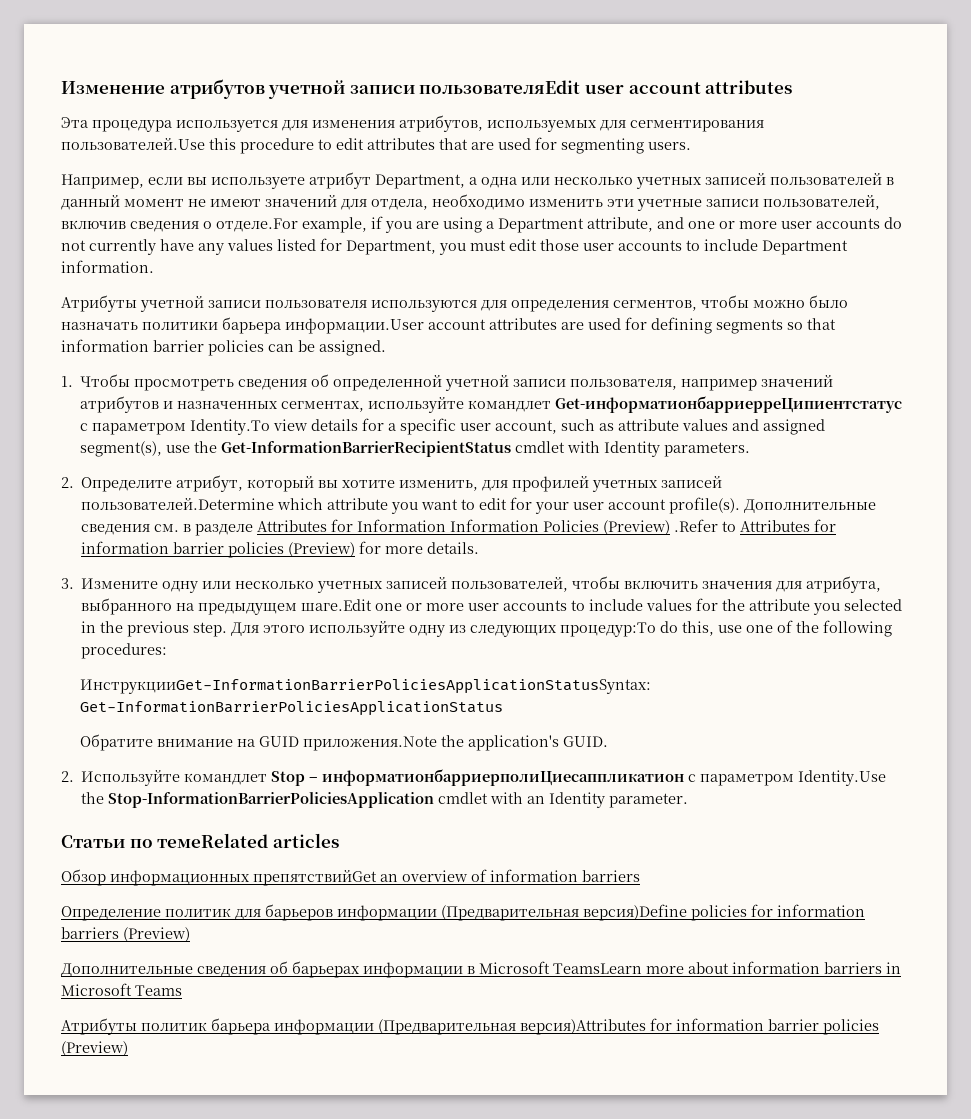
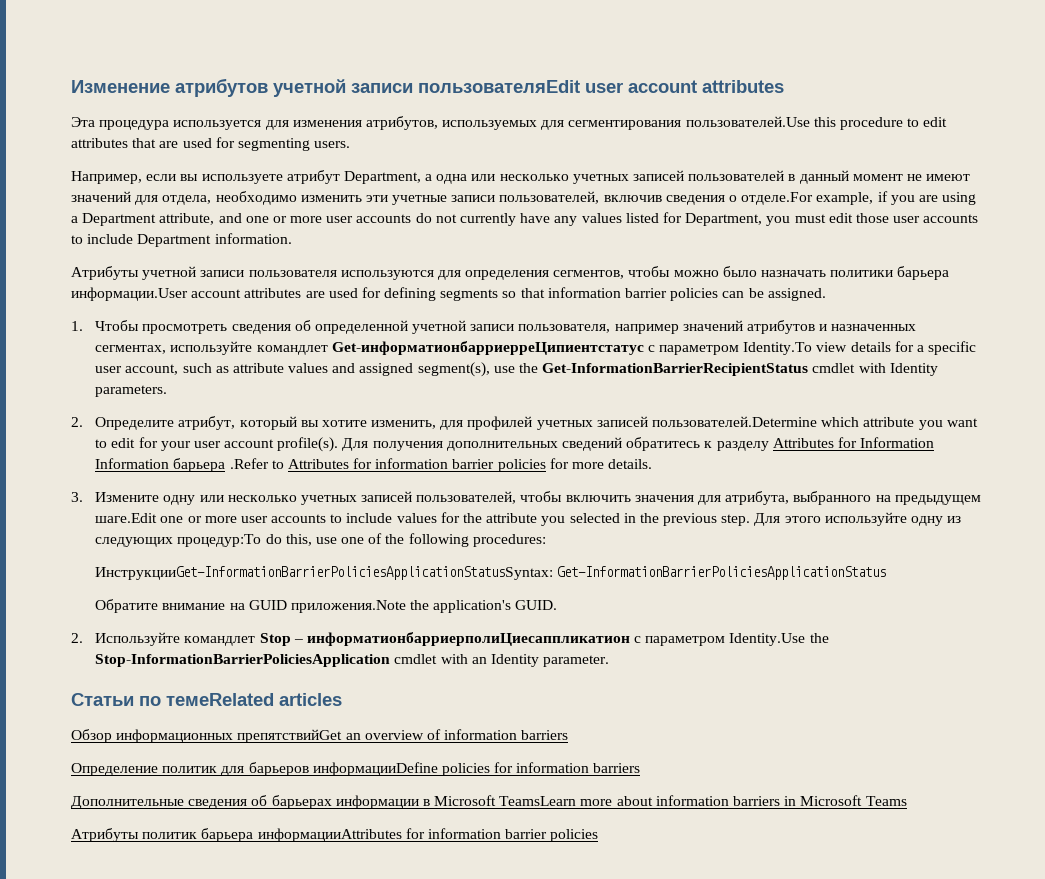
[744,499,877,513] [81,524,254,536] Дополнительные сведения см. в разделе -> [342,437,769,451] Для получения дополнительных сведений обратитесь к разделу
[543,520,671,535] Policies (Preview) -> [173,458,226,472] барьера
[288,542,356,557] (Preview) -> (546, 465) none
[337,904,687,921] информации (Предварительная версия)Define -> [312,762,438,776] информацииDefine
[123,927,190,942] (Preview) -> (641, 768) none
[274,1018,879,1035] [61,1041,128,1056] информации (Предварительная версия)Attributes for information barrier policies (Preview) -> [257,828,599,842] информацииAttributes for information barrier policies

